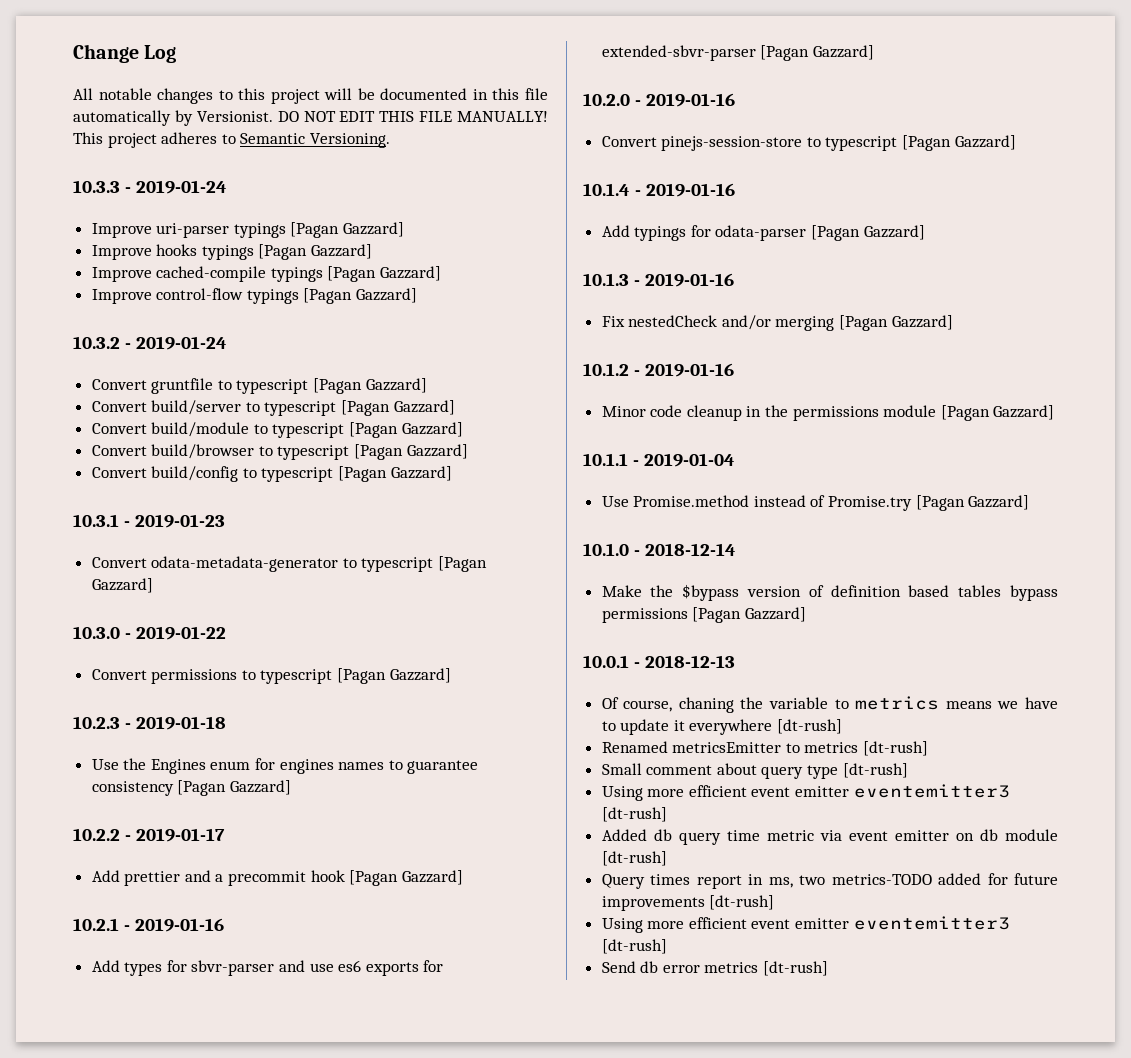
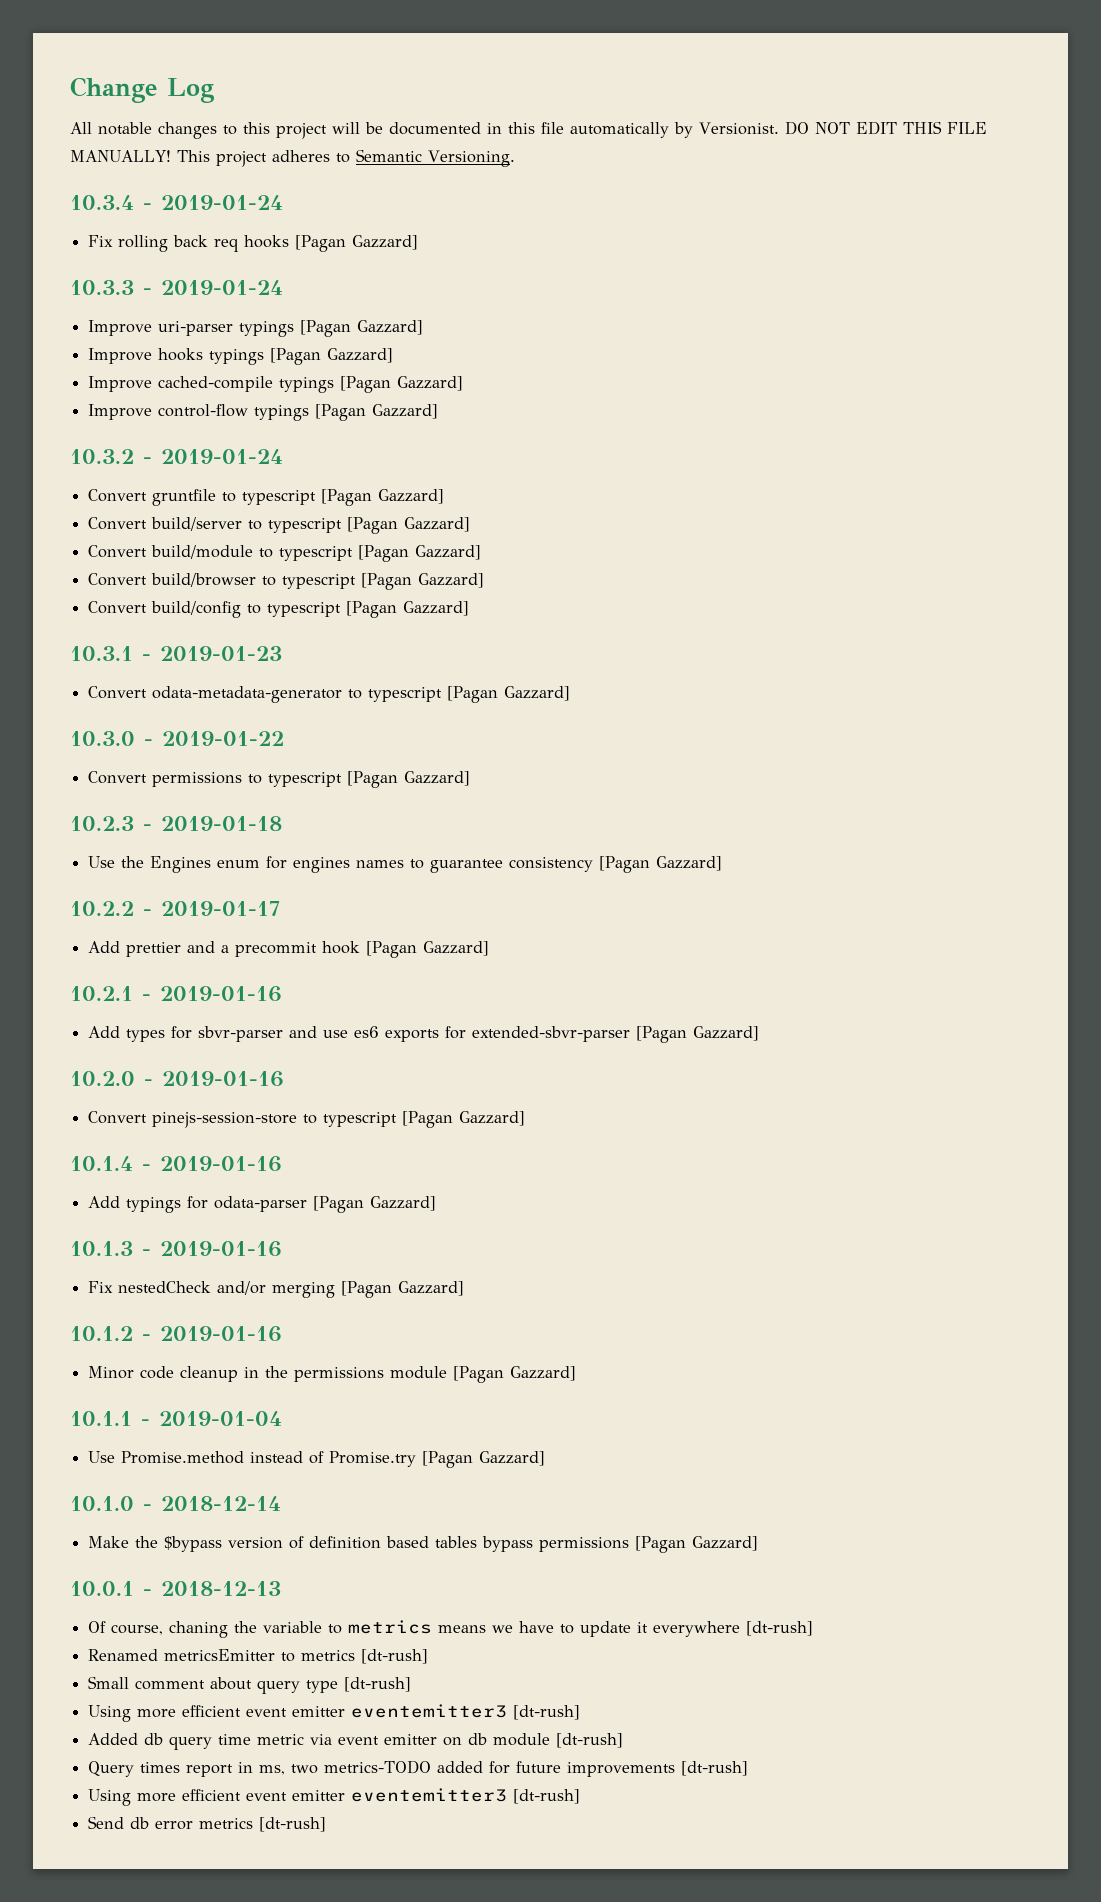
(390, 140) none -> [70,195,283,210] [88,235,419,252] // 10.3.4 - 2019-01-24 // Fix rolling back req hooks [Pagan Gazzard]

